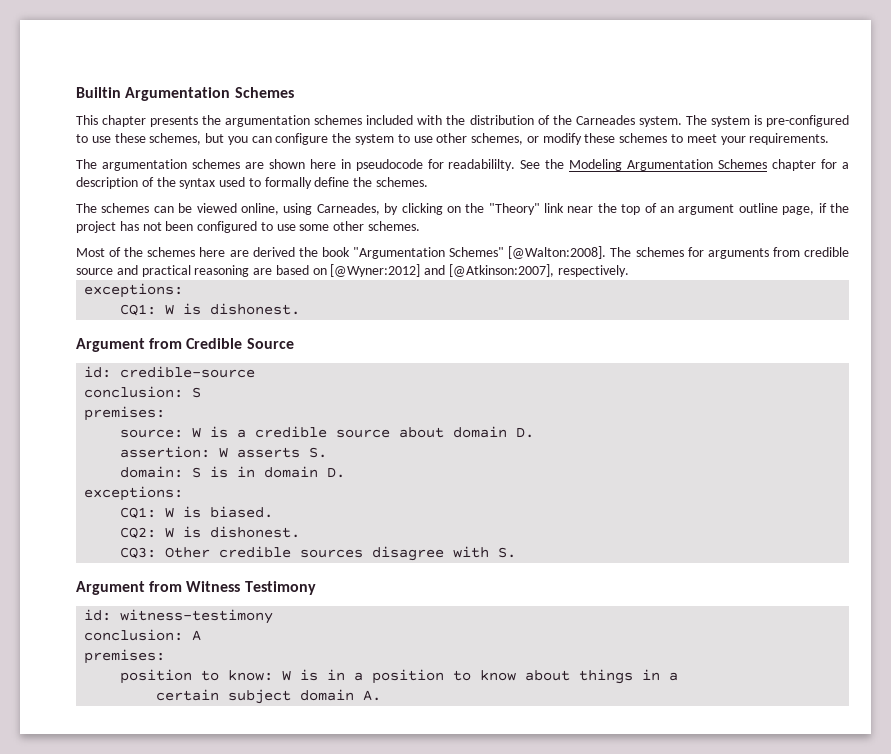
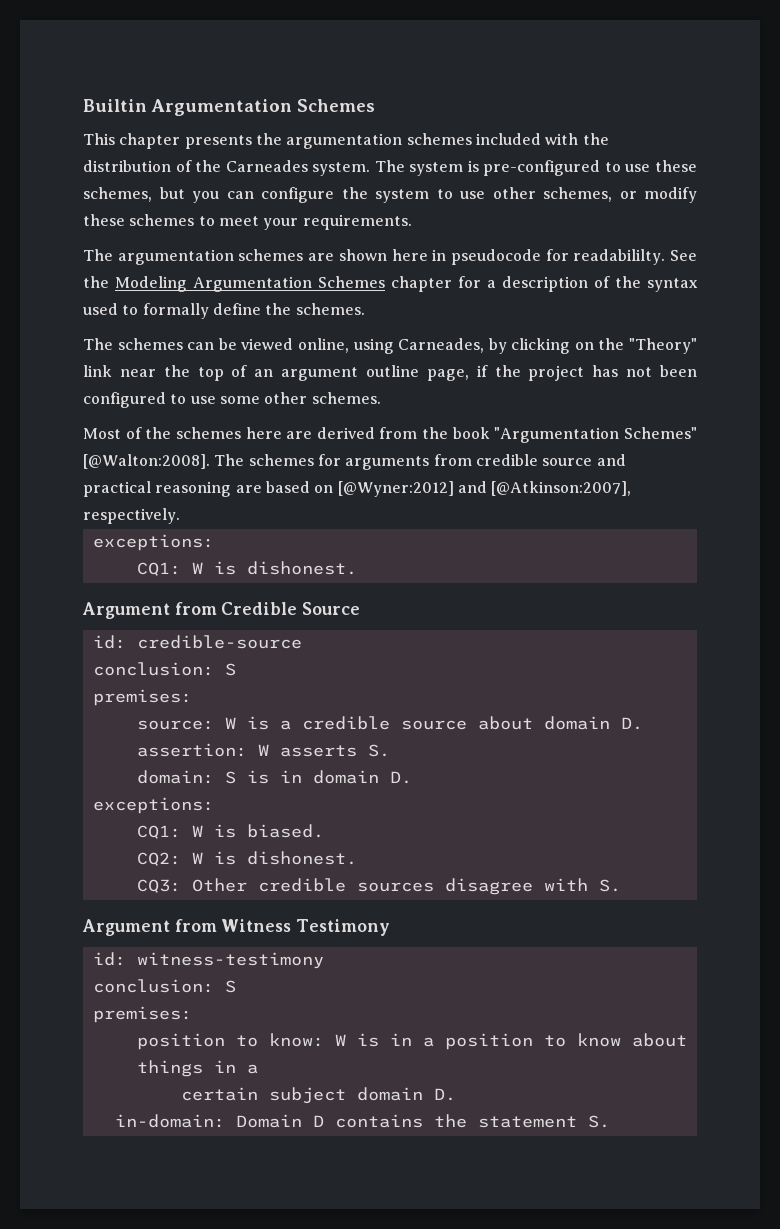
(295, 252) none -> [379,427,418,439] from
[192,630,202,641] A -> [224,980,236,993] S
[363,690,382,701] A. -> [433,1088,456,1101] [114,1114,610,1128] D. // in-domain: Domain D contains the statement S.

